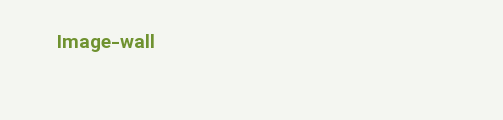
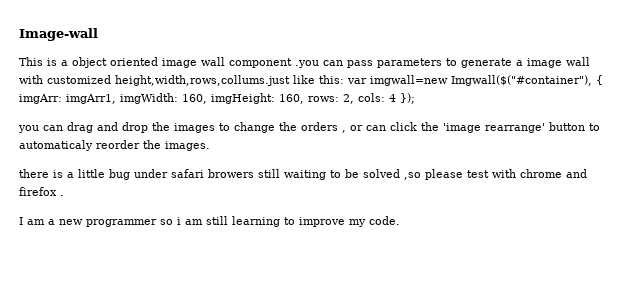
(155, 43) none -> [19,57,590,68] [19,75,603,86] [19,93,415,104] [18,122,600,133] [19,140,210,151] [19,169,587,180] [19,187,64,196] [19,216,400,227] // This is a object oriented image wall component .you can pass parameters to generate a image wall with customized height,width,rows,collums.just like this: var imgwall=new Imgwall($("#container"), { imgArr: imgArr1, imgWidth: 160, imgHeight: 160, rows: 2, cols: 4 }); // you can drag and drop the images to change the orders , or can click the 'image rearrange' button to automaticaly reorder the images. // there is a little bug under safari browers still waiting to be solved ,so please test with chrome and firefox . // I am a new programmer so i am still learning to improve my code.

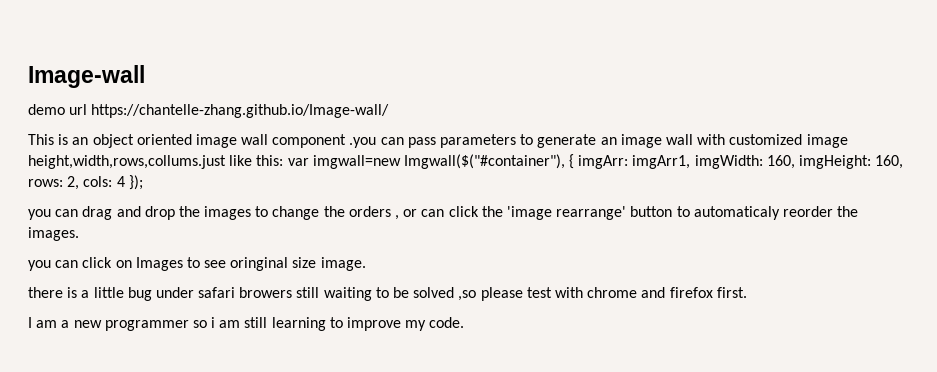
(98, 34) none -> [28,104,390,118] // demo url https://chantelle-zhang.github.io/Image-wall/
[61,60,68,66] a -> [72,137,89,145] an
[516,60,523,66] a -> [600,137,617,145] an
(111, 79) none -> [806,134,848,148] image
(210, 146) none -> [28,257,366,271] // you can click on Images to see oringinal size image.
[60,195,64,196] . -> [716,287,747,298] first.

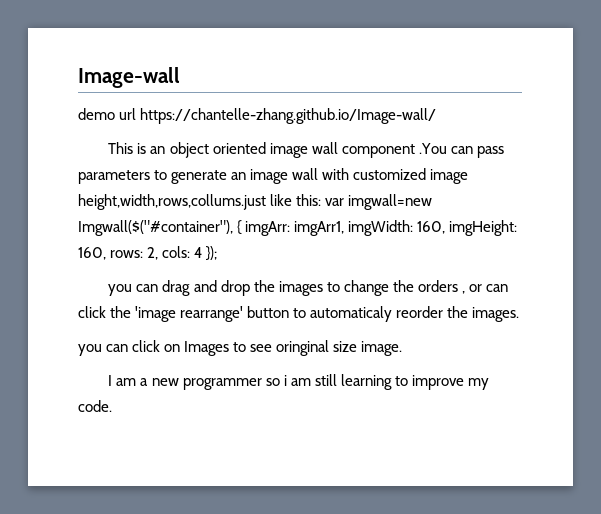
[349,137,377,148] .you -> [418,143,447,154] .You
[28,287,747,301] // there is a little bug under safari browers still waiting to be solved ,so please test with chrome and firefox first. -> (403, 348) none

